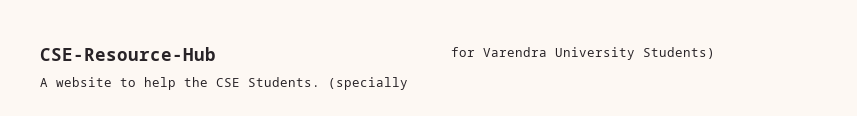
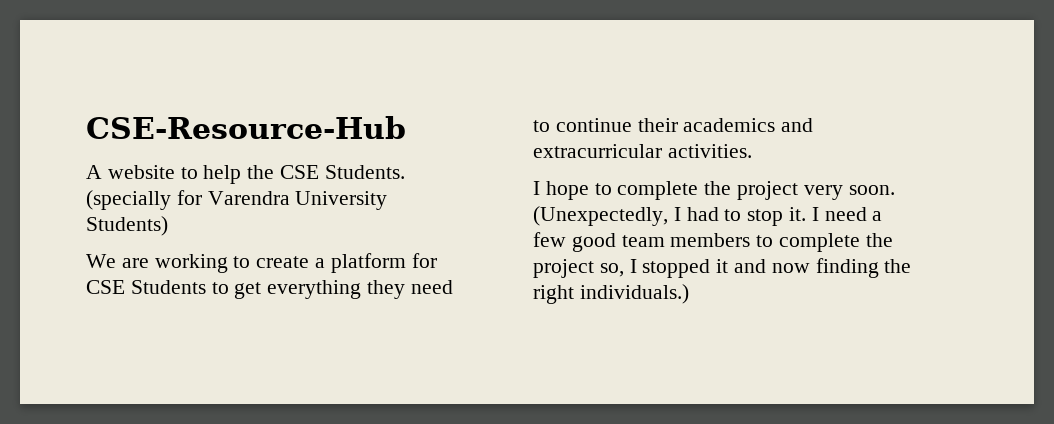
(715, 53) none -> [86,253,437,273] [86,280,453,299] [533,118,814,132] [533,144,752,158] [533,181,895,200] [533,206,883,226] [533,232,893,252] [533,258,912,278] [533,284,689,304] // We are working to create a platform for CSE Students to get everything they need to continue their academics and extracurricular activities. // I hope to complete the project very soon. (Unexpectedly, I had to stop it. I need a few good team members to complete the project so, I stopped it and now finding the right individuals.)

